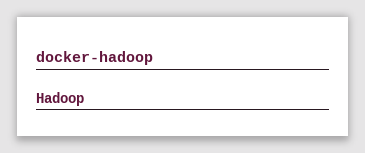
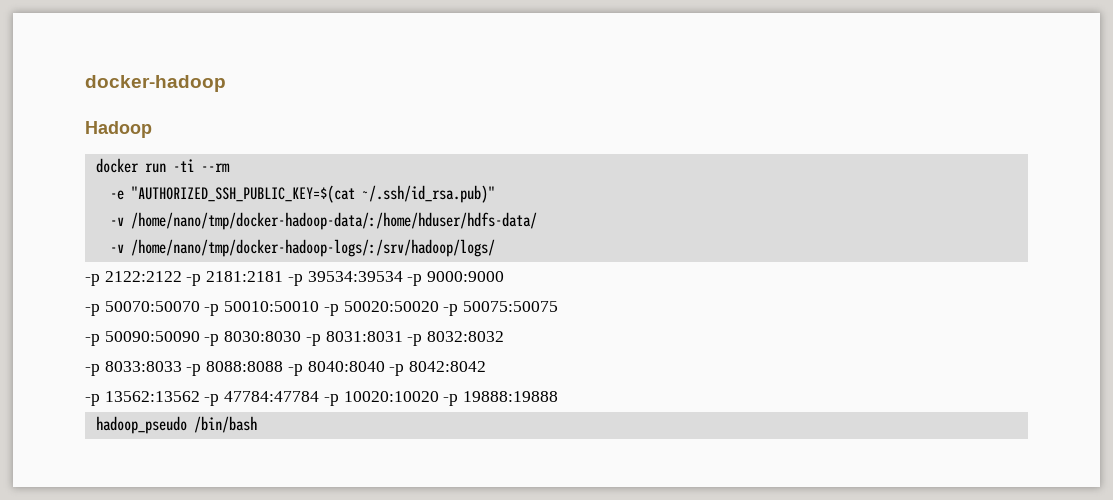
(84, 99) none -> [95,158,230,173] [109,185,495,203] [109,212,537,230] [109,239,495,257] [85,271,505,286] [85,301,559,316] [85,331,505,346] [85,361,487,376] [85,391,559,406] [95,416,257,434] // docker run -ti --rm // -e "AUTHORIZED_SSH_PUBLIC_KEY=$(cat ~/.ssh/id_rsa.pub)" // -v /home/nano/tmp/docker-hadoop-data/:/home/hduser/hdfs-data/ // -v /home/nano/tmp/docker-hadoop-logs/:/srv/hadoop/logs/ // -p 2122:2122 -p 2181:2181 -p 39534:39534 -p 9000:9000 // -p 50070:50070 -p 50010:50010 -p 50020:50020 -p 50075:50075 // -p 50090:50090 -p 8030:8030 -p 8031:8031 -p 8032:8032 // -p 8033:8033 -p 8088:8088 -p 8040:8040 -p 8042:8042 // -p 13562:13562 -p 47784:47784 -p 10020:10020 -p 19888:19888 // hadoop_pseudo /bin/bash

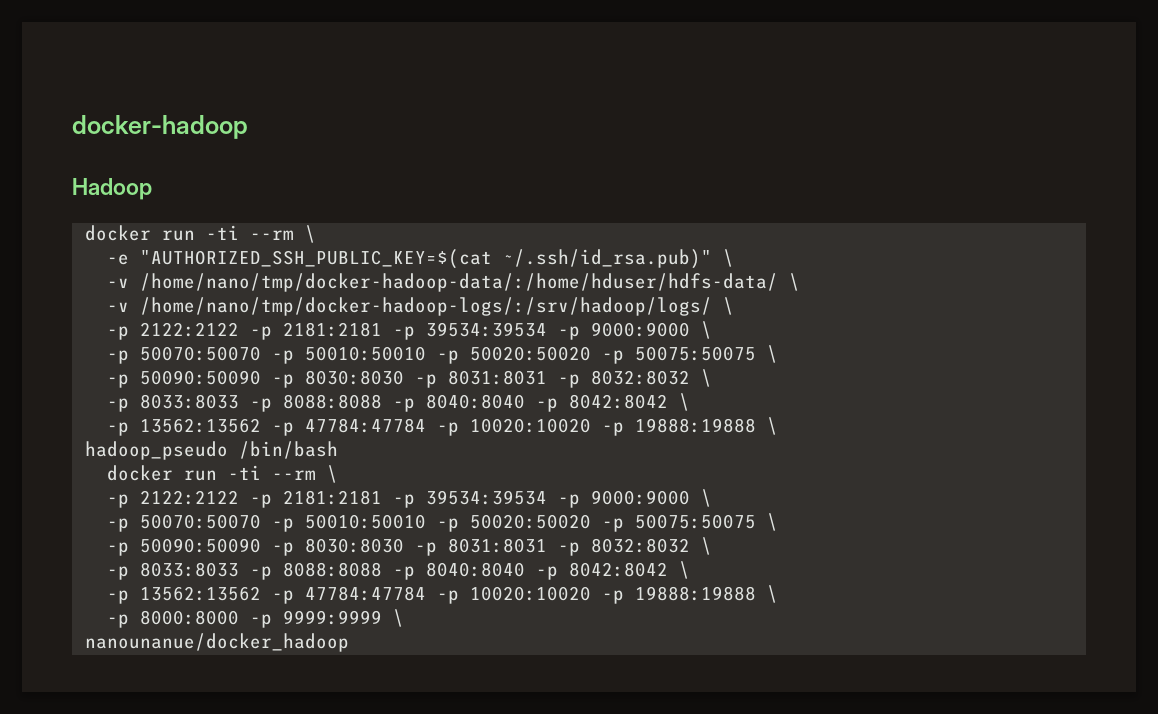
(230, 167) none -> [305,225,317,243] \
(495, 194) none -> [723,249,735,267] \
(537, 221) none -> [789,273,801,291] \
[85,271,505,286] [85,301,559,316] [85,331,505,346] [85,361,487,376] [85,391,559,406] // -p 2122:2122 -p 2181:2181 -p 39534:39534 -p 9000:9000 // -p 50070:50070 -p 50010:50010 -p 50020:50020 -p 50075:50075 // -p 50090:50090 -p 8030:8030 -p 8031:8031 -p 8032:8032 // -p 8033:8033 -p 8088:8088 -p 8040:8040 -p 8042:8042 // -p 13562:13562 -p 47784:47784 -p 10020:10020 -p 19888:19888 -> [723,297,735,315] [107,321,713,340] [107,345,779,364] [107,369,713,388] [107,393,691,412] [107,417,779,436] \ // -p 2122:2122 -p 2181:2181 -p 39534:39534 -p 9000:9000 \ // -p 50070:50070 -p 50010:50010 -p 50020:50020 -p 50075:50075 \ // -p 50090:50090 -p 8030:8030 -p 8031:8031 -p 8032:8032 \ // -p 8033:8033 -p 8088:8088 -p 8040:8040 -p 8042:8042 \ // -p 13562:13562 -p 47784:47784 -p 10020:10020 -p 19888:19888 \
(257, 424) none -> [107,465,339,483] [107,489,713,508] [107,513,779,532] [107,537,713,556] [107,561,691,580] [107,585,779,604] [107,609,405,628] [85,633,350,652] // docker run -ti --rm \ // -p 2122:2122 -p 2181:2181 -p 39534:39534 -p 9000:9000 \ // -p 50070:50070 -p 50010:50010 -p 50020:50020 -p 50075:50075 \ // -p 50090:50090 -p 8030:8030 -p 8031:8031 -p 8032:8032 \ // -p 8033:8033 -p 8088:8088 -p 8040:8040 -p 8042:8042 \ // -p 13562:13562 -p 47784:47784 -p 10020:10020 -p 19888:19888 \ // -p 8000:8000 -p 9999:9999 \ // nanounanue/docker_hadoop

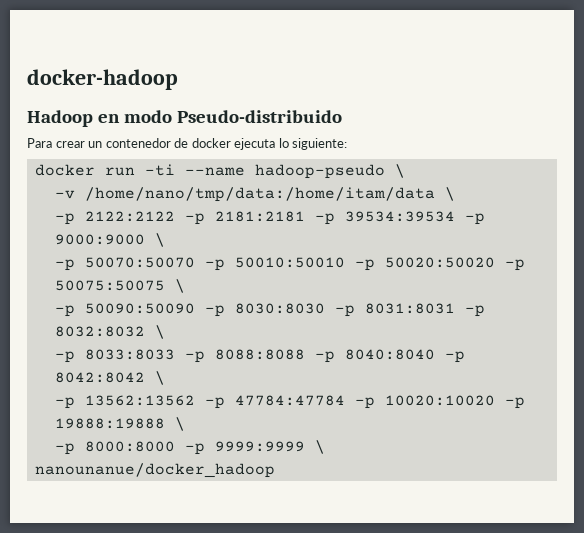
[85,225,317,243] [107,249,735,269] [107,273,801,292] [107,297,735,316] [107,321,713,340] [107,345,779,364] [107,369,713,388] [107,393,691,412] [107,417,779,436] [85,441,339,460] [107,465,317,481] // docker run -ti --rm \ // -e "AUTHORIZED_SSH_PUBLIC_KEY=$(cat ~/.ssh/id_rsa.pub)" \ // -v /home/nano/tmp/docker-hadoop-data/:/home/hduser/hdfs-data/ \ // -v /home/nano/tmp/docker-hadoop-logs/:/srv/hadoop/logs/ \ // -p 2122:2122 -p 2181:2181 -p 39534:39534 -p 9000:9000 \ // -p 50070:50070 -p 50010:50010 -p 50020:50020 -p 50075:50075 \ // -p 50090:50090 -p 8030:8030 -p 8031:8031 -p 8032:8032 \ // -p 8033:8033 -p 8088:8088 -p 8040:8040 -p 8042:8042 \ // -p 13562:13562 -p 47784:47784 -p 10020:10020 -p 19888:19888 \ // hadoop_pseudo /bin/bash // docker run -ti --rm -> [97,110,342,123] [27,138,348,150] [34,164,405,179] [54,187,435,202] en modo Pseudo-distribuido // Para crear un contenedor de docker ejecuta lo siguiente: // docker run -ti --name hadoop-pseudo \ // -v /home/nano/tmp/data:/home/itam/data

